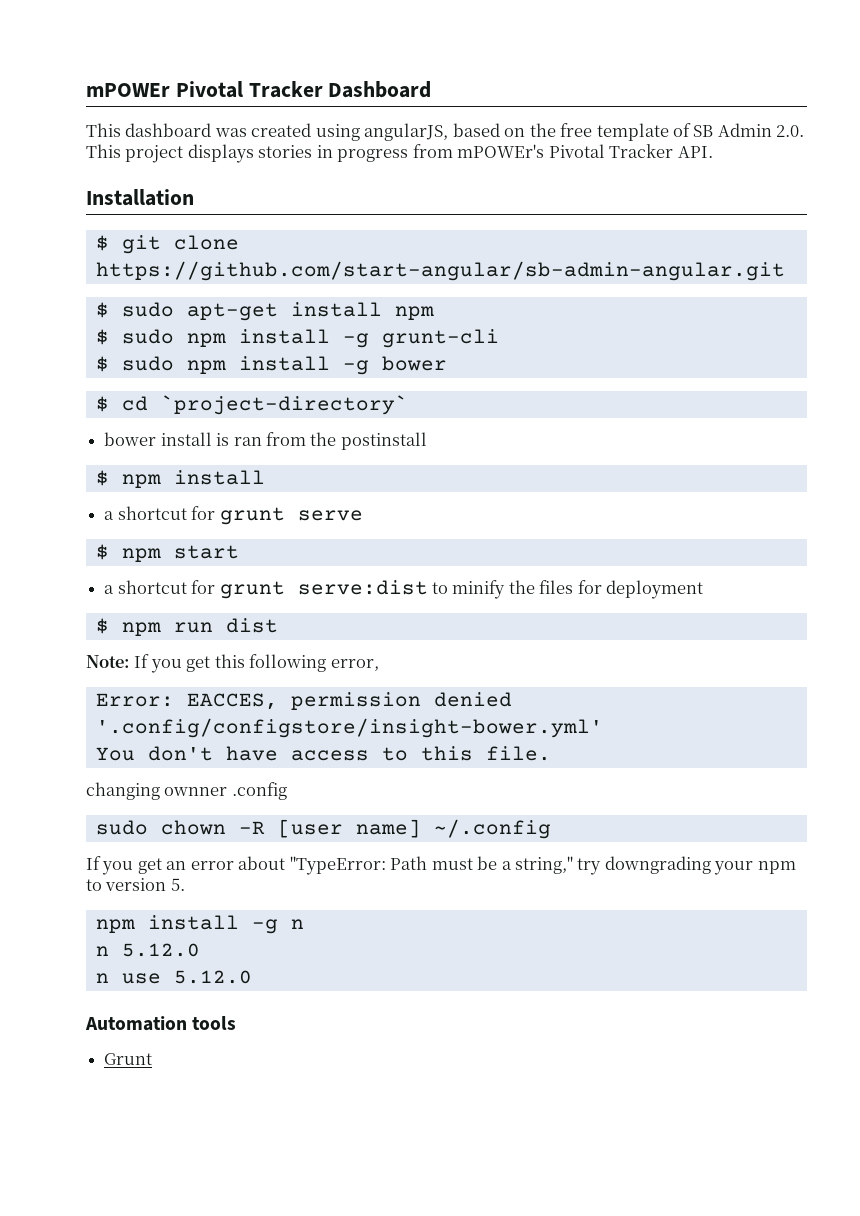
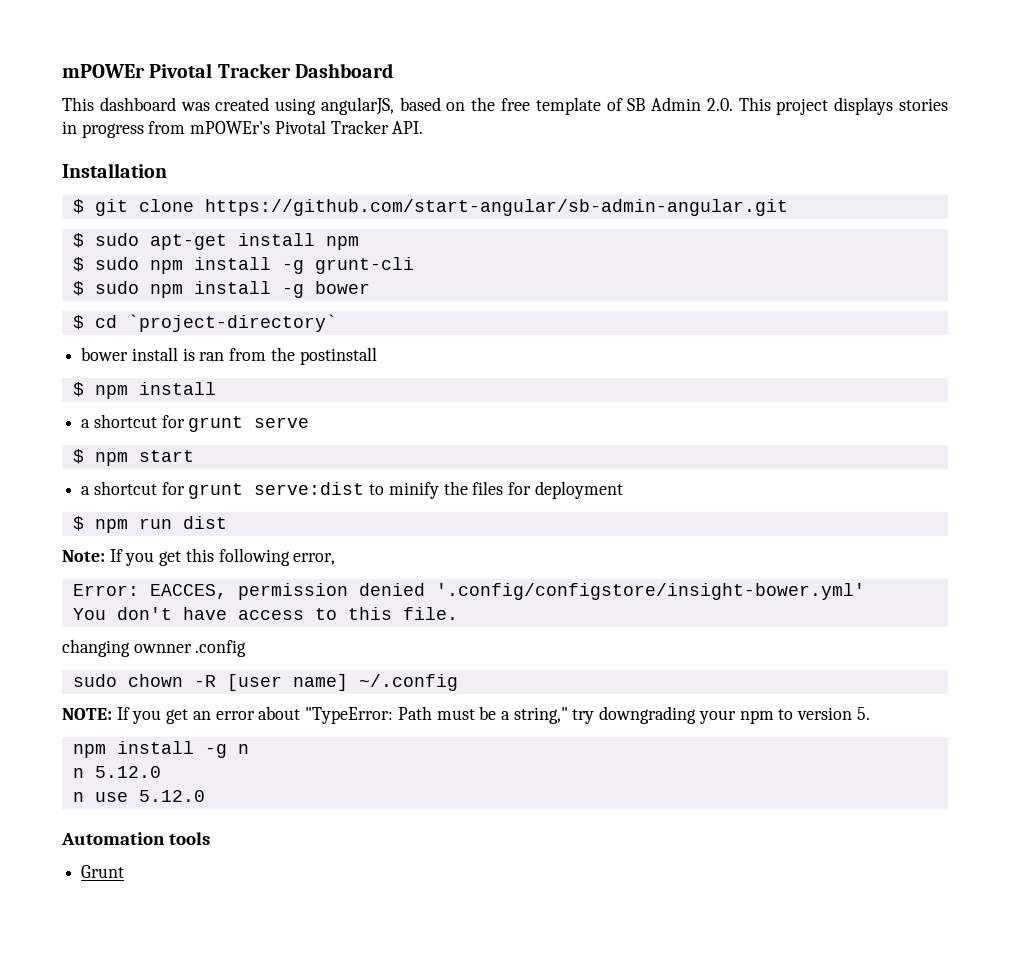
(551, 829) none -> [62,708,112,720] NOTE:

